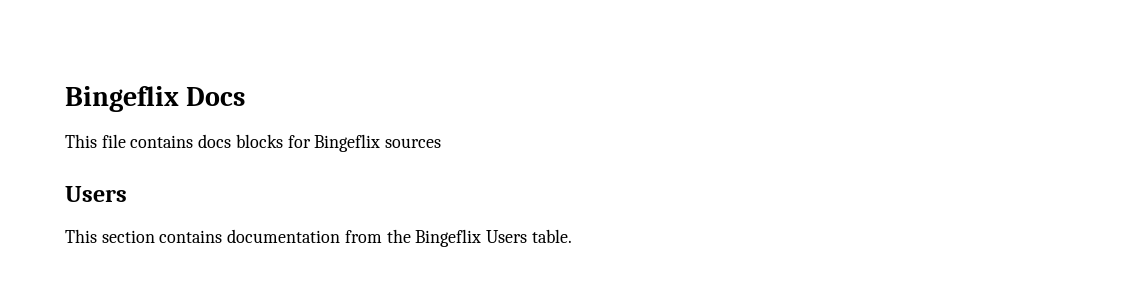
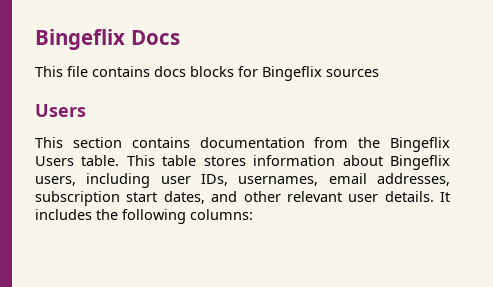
(572, 236) none -> [126,155,450,170] [35,173,450,188] [35,191,450,206] [35,209,253,224] This table stores information about Bingeflix users, including user IDs, usernames, email addresses, subscription start dates, and other relevant user details. It includes the following columns:

